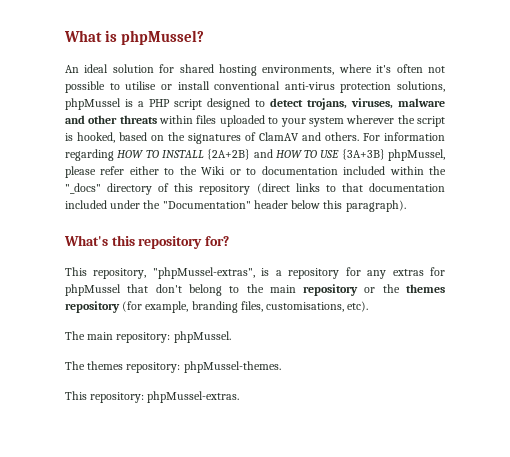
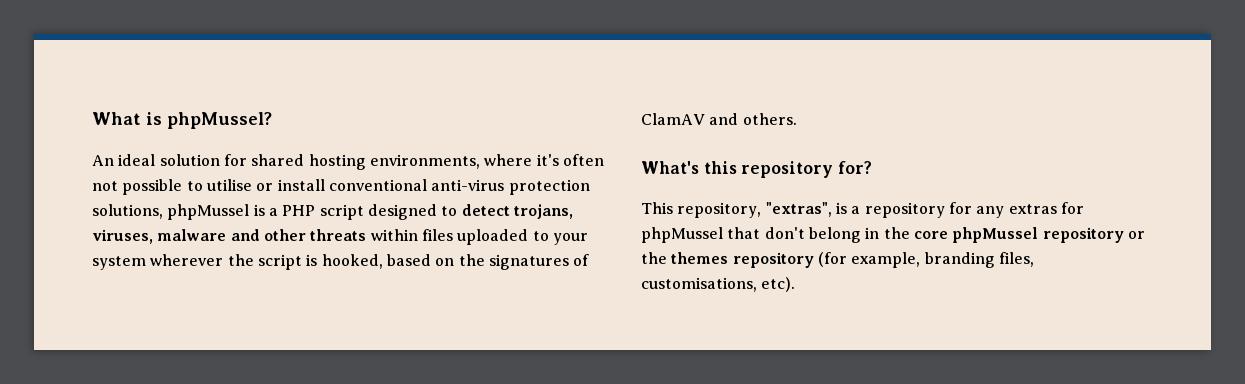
[363,132,445,141] [65,149,445,161] [65,166,446,178] [65,183,445,195] [65,200,406,212] For information regarding HOW TO INSTALL {2A+2B} and HOW TO USE {3A+3B} phpMussel, please refer either to the Wiki or to documentation included within the "_docs" directory of this repository (direct links to that documentation included under the "Documentation" header below this paragraph). -> (797, 119) none
[152,267,255,279] "phpMussel-extras", -> [765,202,832,217] "extras",
[229,284,296,293] to the main -> [865,227,1039,243] in the core phpMussel
[65,331,231,343] [65,361,281,373] [65,391,240,403] // The main repository: phpMussel. // The themes repository: phpMussel-themes. // This repository: phpMussel-extras. -> (796, 284) none

